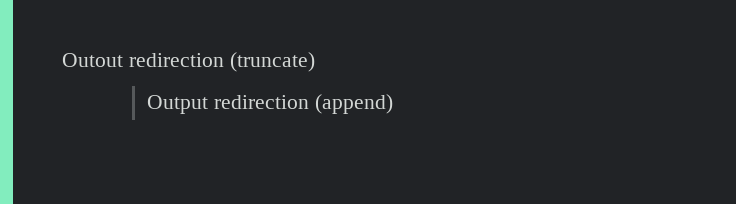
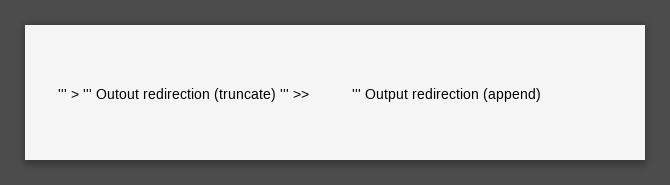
(62, 60) none -> [58,89,92,99] ''' > '''
(315, 62) // -> [280,89,361,99] ''' >> '''

